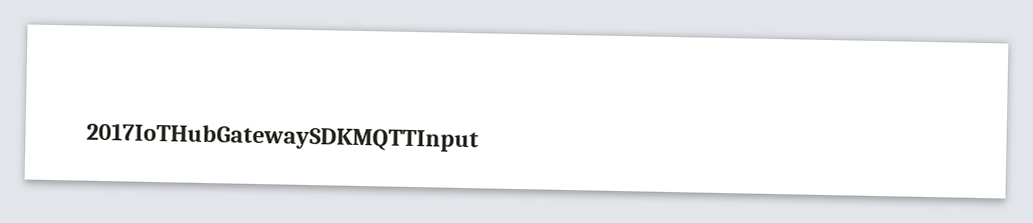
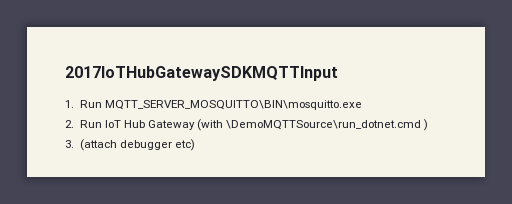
(479, 137) none -> [65,100,362,110] [65,119,429,131] [65,139,195,151] // 1. Run MQTT_SERVER_MOSQUITTO\BIN\mosquitto.exe // 2. Run IoT Hub Gateway (with \DemoMQTTSource\run_dotnet.cmd ) // 3. (attach debugger etc)

